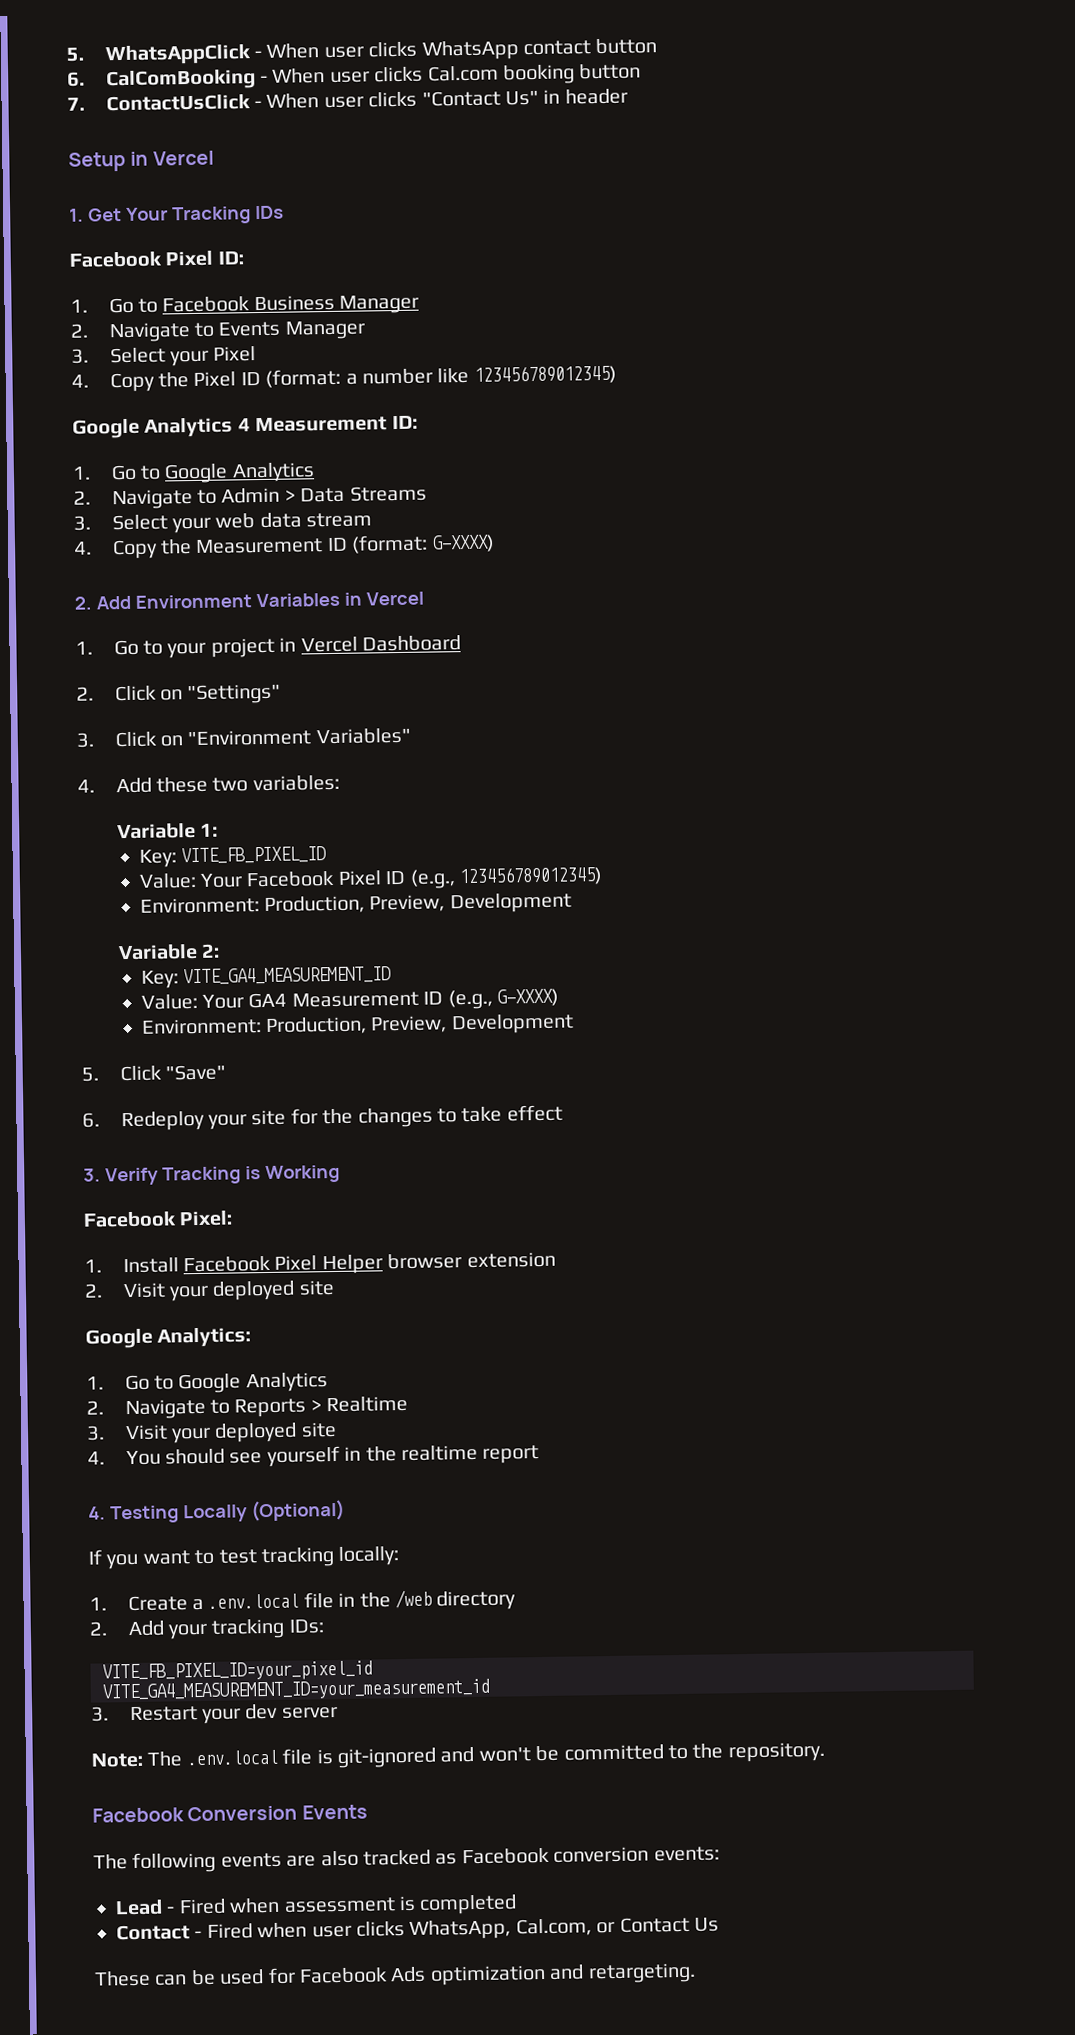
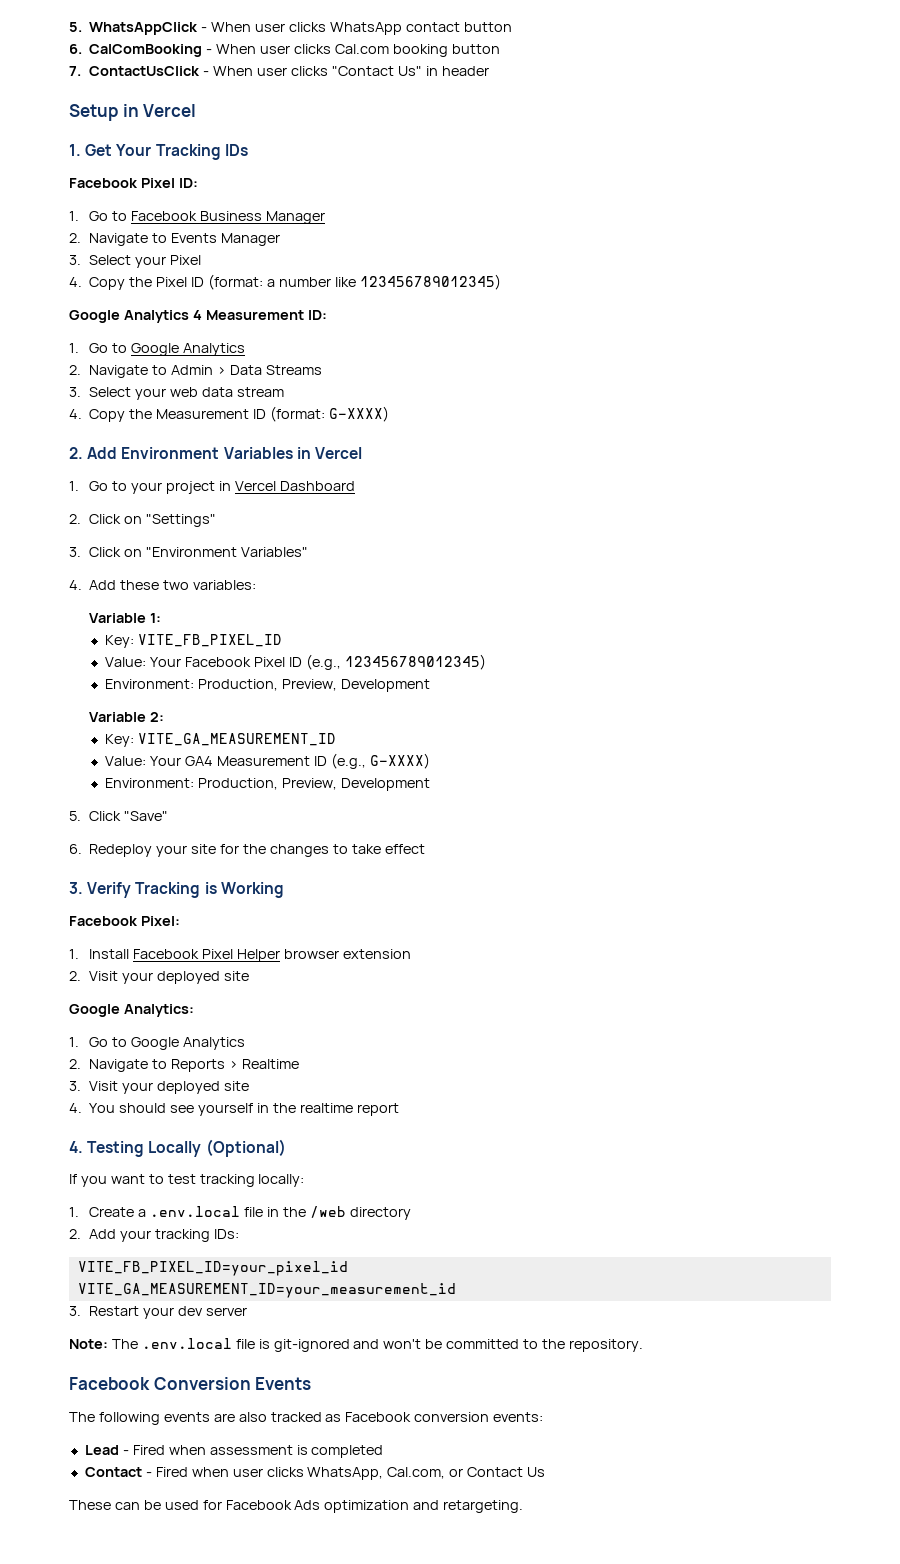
[183,966,392,986] VITE_GA4_MEASUREMENT_ID -> [138,733,337,746] VITE_GA_MEASUREMENT_ID
[102,1678,490,1702] VITE_GA4_MEASUREMENT_ID=your_measurement_id -> [77,1283,456,1298] VITE_GA_MEASUREMENT_ID=your_measurement_id

